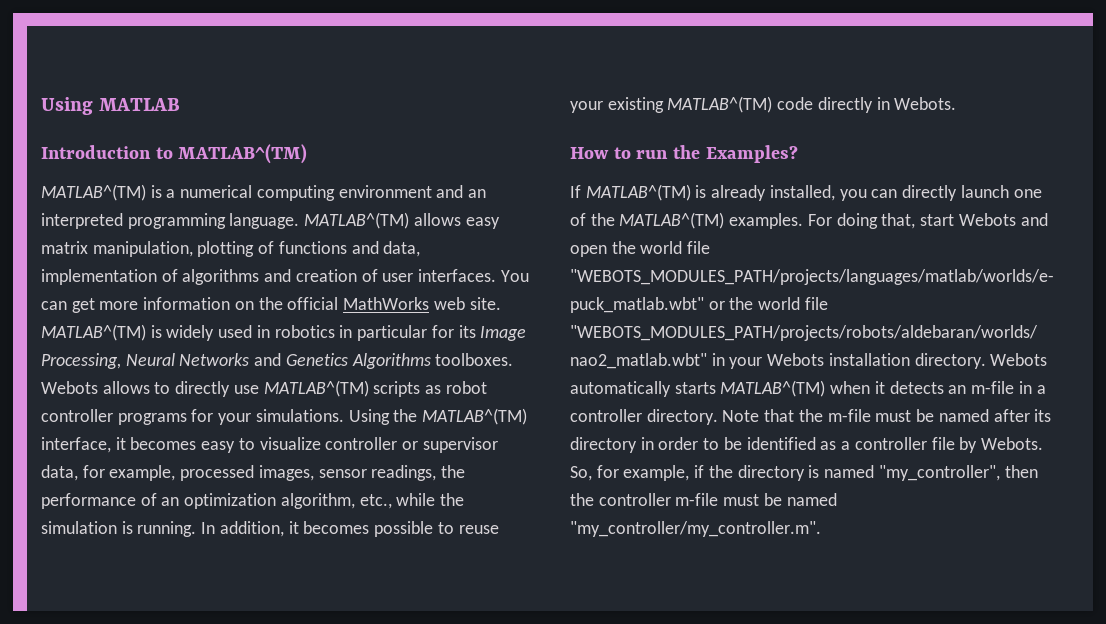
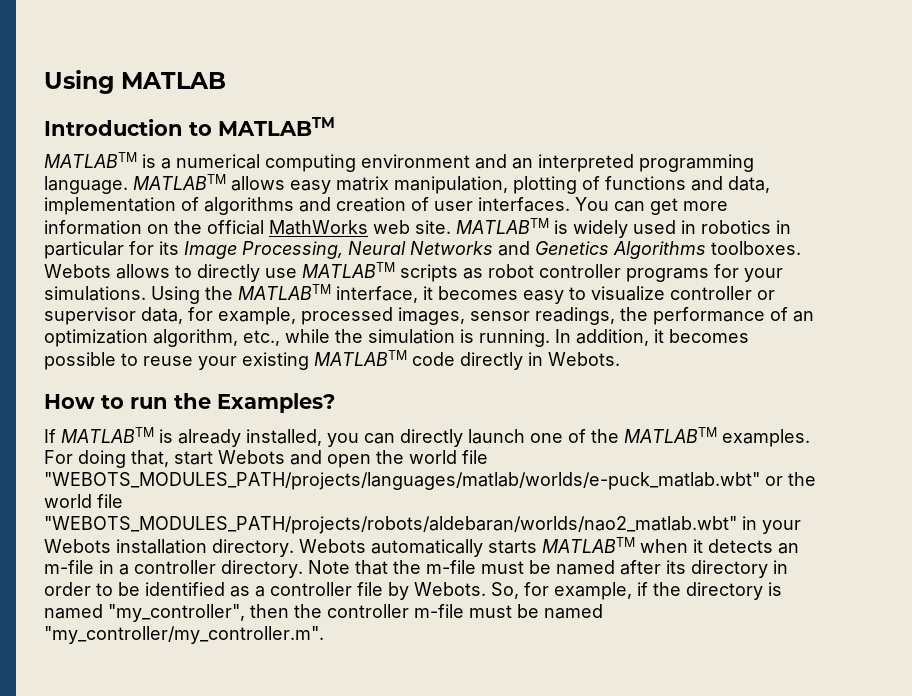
[178,144,308,164] [41,184,146,201] MATLAB^(TM) // MATLAB^(TM) -> [218,117,335,136] [44,152,137,168] MATLABTM // MATLABTM
[304,212,410,229] MATLAB^(TM) -> [133,174,226,190] MATLABTM
[41,324,146,341] MATLAB^(TM) -> [456,218,549,234] MATLABTM
[263,380,369,397] MATLAB^(TM) -> [302,262,395,278] MATLABTM
[422,408,528,425] MATLAB^(TM) -> [238,284,331,300] MATLABTM
[667,96,773,113] MATLAB^(TM) -> [314,350,407,366] MATLABTM
[585,184,691,201] MATLAB^(TM) -> [61,427,154,443] MATLABTM
[619,212,725,229] MATLAB^(TM) -> [624,427,717,443] MATLABTM
[720,380,826,397] MATLAB^(TM) -> [542,537,635,553] MATLABTM

